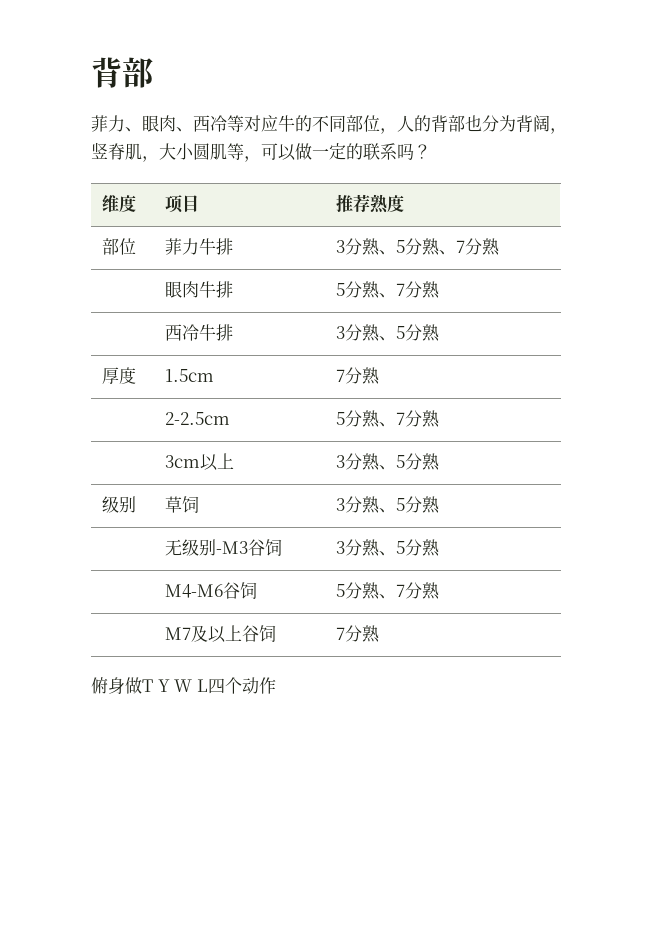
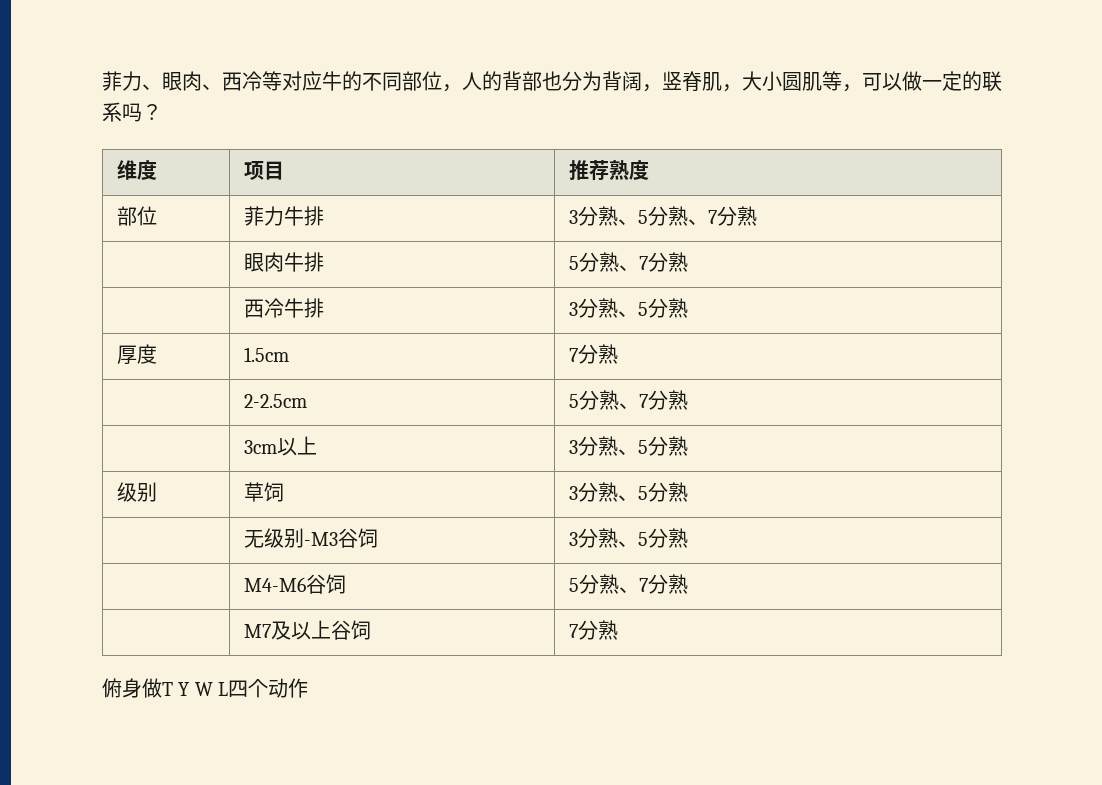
[91,57,153,88] 背部 // -> (102, 81) none

